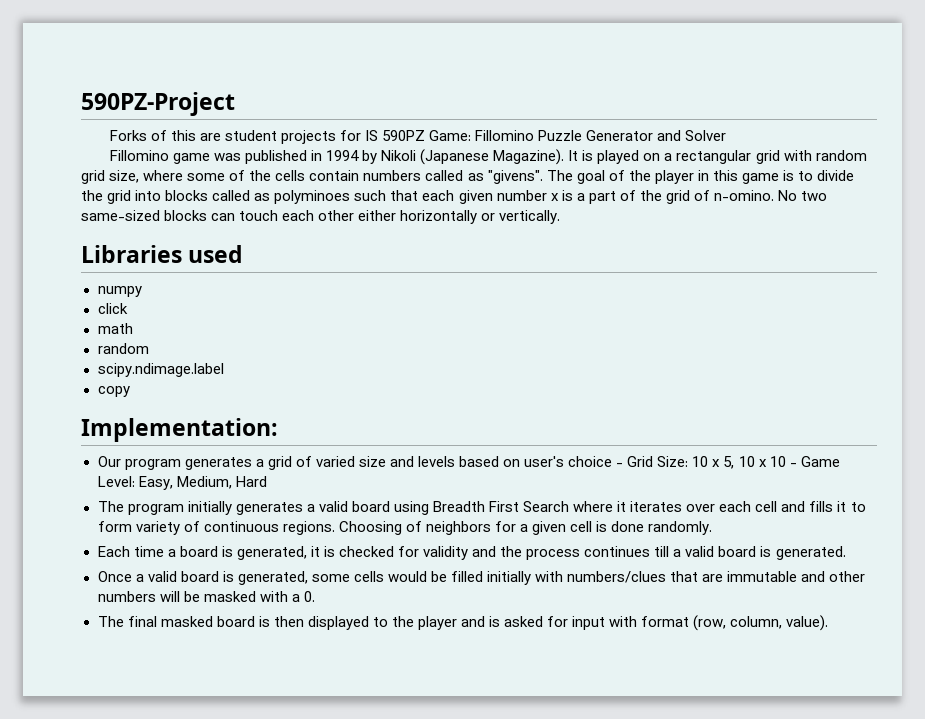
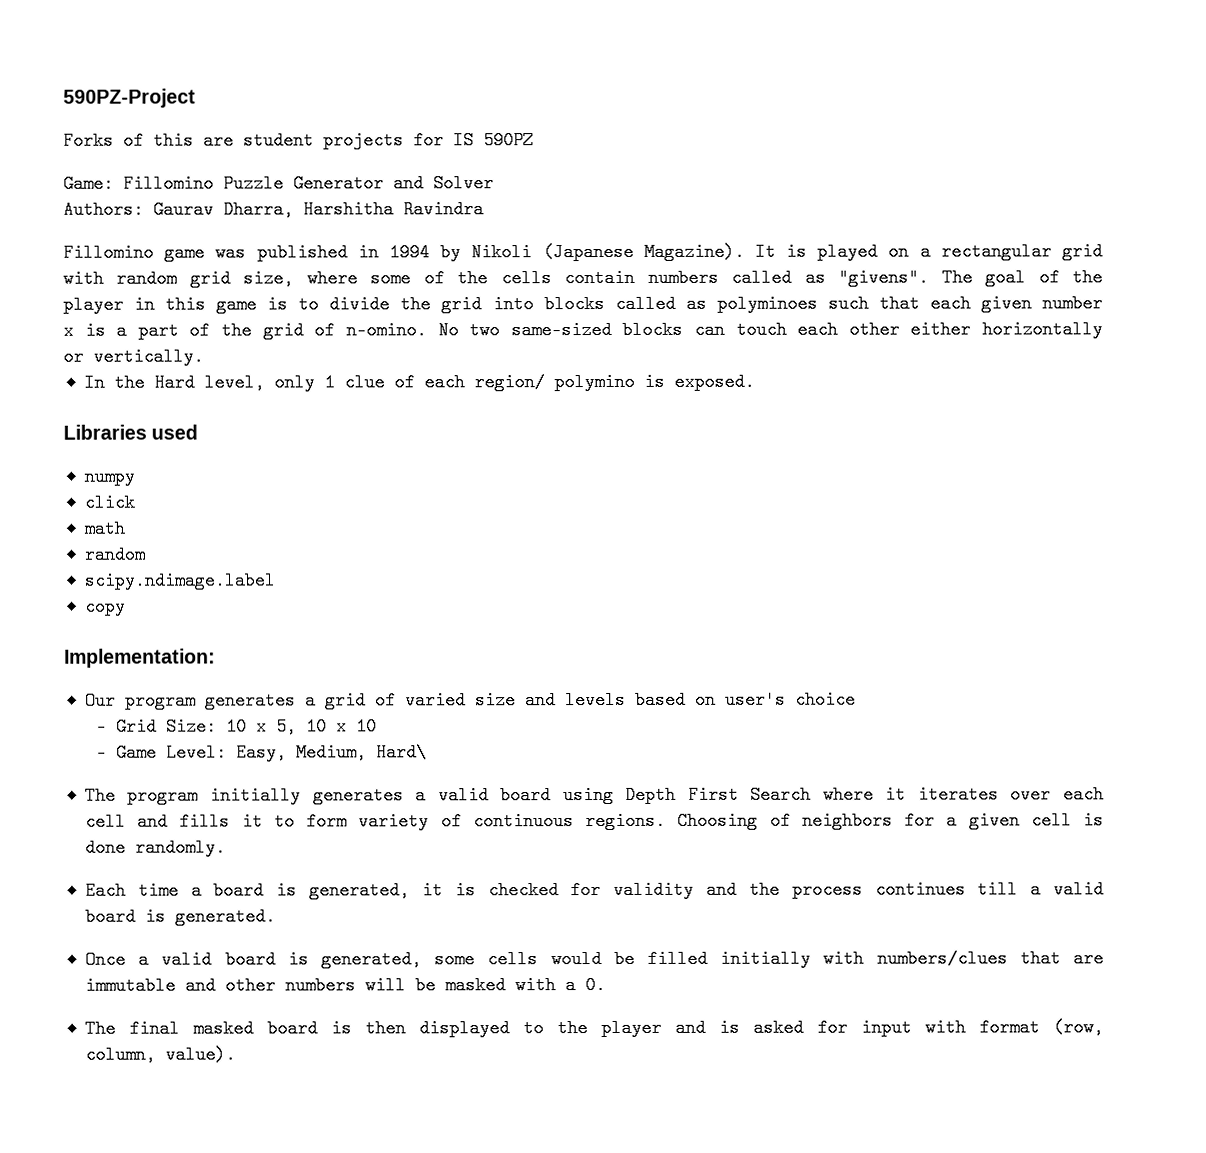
(426, 135) none -> (534, 140) //
(727, 135) none -> [63,200,484,219] // Authors: Gaurav Dharra, Harshitha Ravindra
(561, 217) none -> [83,372,755,392] // In the Hard level, only 1 clue of each region/ polymino is exposed.
(613, 461) none -> (856, 699) //
(786, 461) none -> (378, 726) //
[235,476,267,487] Hard -> [376,743,428,762] Hard\
[432,501,485,512] Breadth -> [625,785,677,804] Depth

